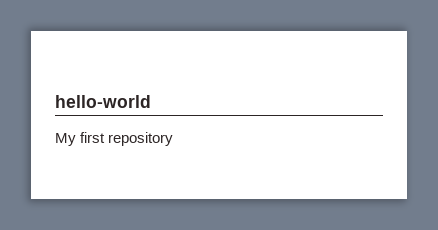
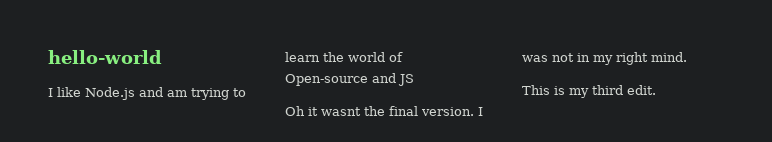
[55,132,174,146] My first repository -> [48,87,246,100] [285,52,403,62] [285,73,414,86] [285,106,483,116] [522,52,687,65] [522,85,656,98] I like Node.js and am trying to learn the world of Open-source and JS // Oh it wasnt the final version. I was not in my right mind. // This is my third edit.

